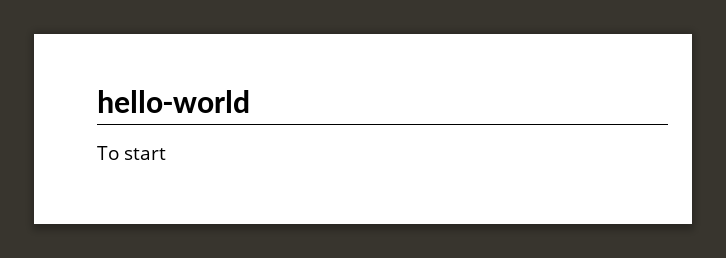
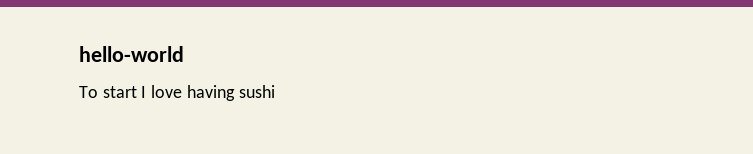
(166, 154) none -> [141,85,275,101] I love having sushi

